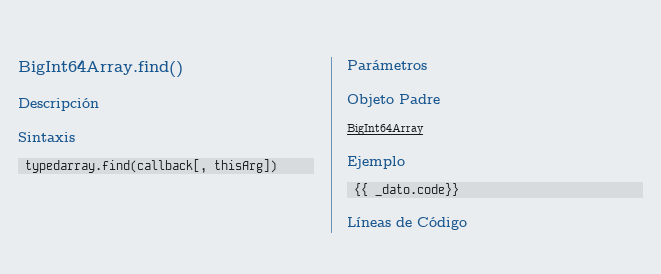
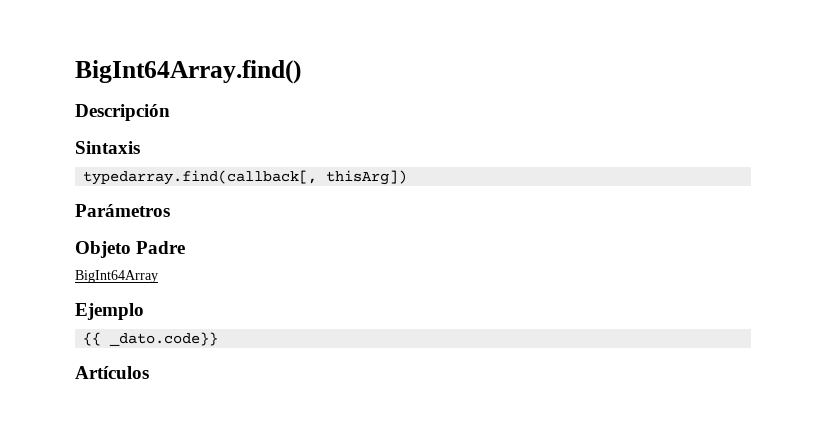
[347,217,467,230] Líneas de Código -> [75,366,149,379] Artículos

